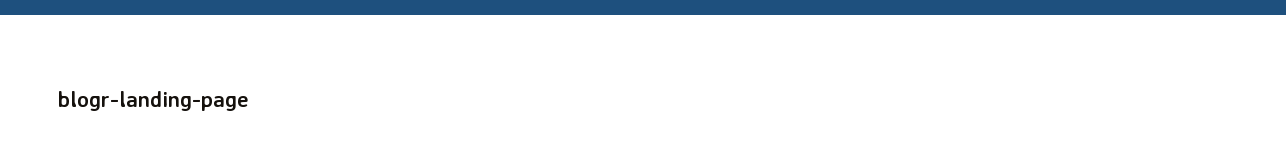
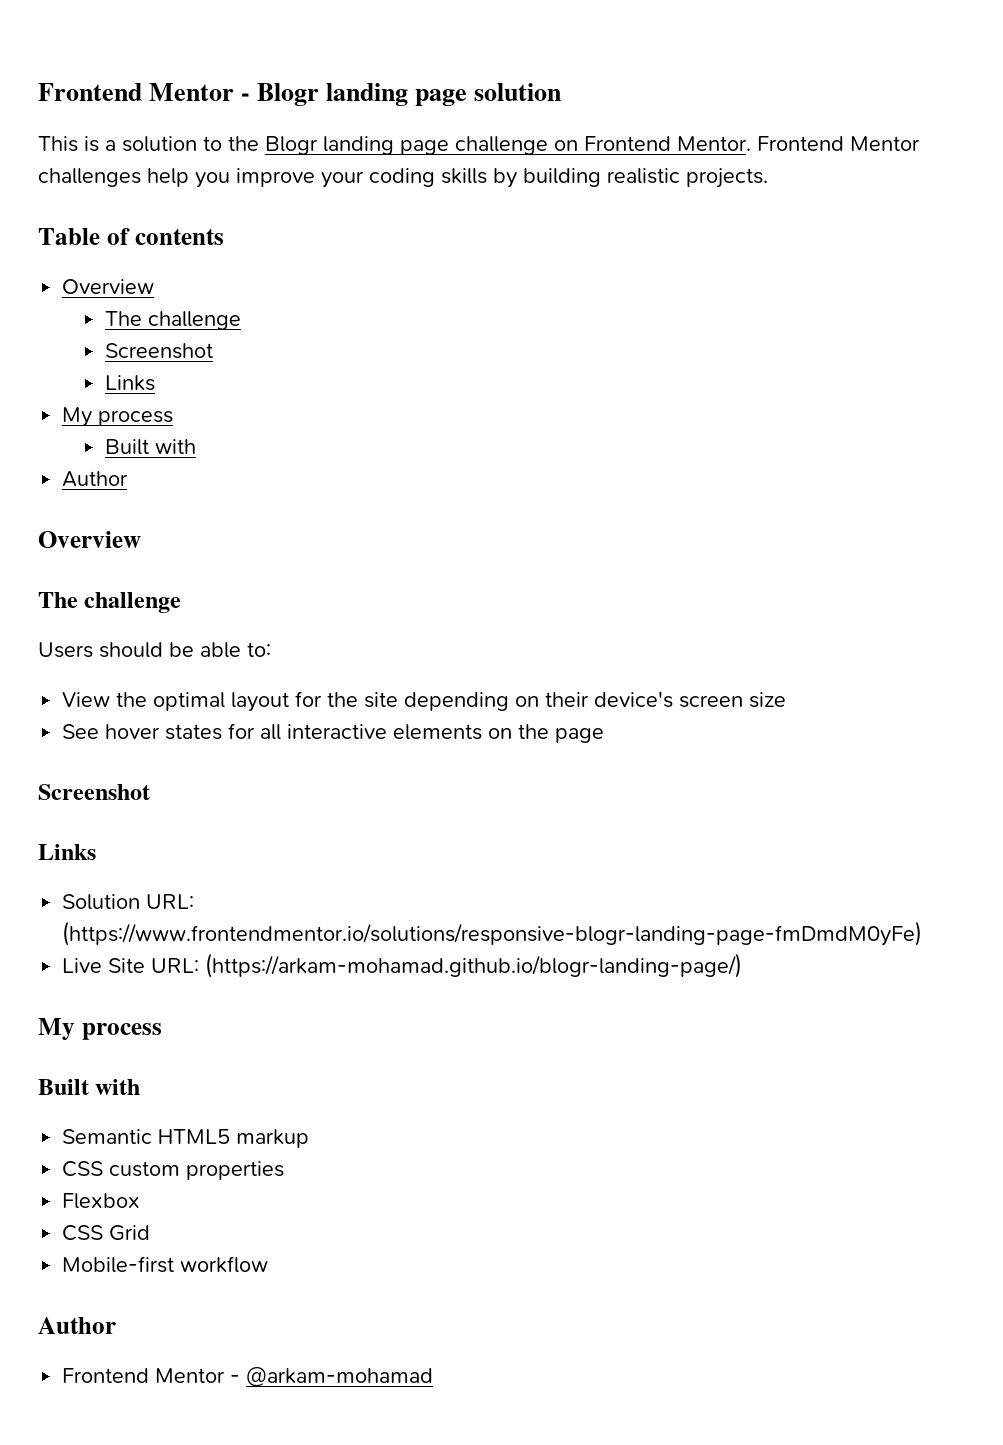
[58,91,249,111] blogr-landing-page -> [38,83,562,106] [38,136,920,155] [38,168,768,188] [38,228,224,245] [62,279,155,294] [105,311,242,330] [105,343,214,359] [105,375,156,391] [62,407,174,427] [105,439,197,455] [62,471,129,487] [38,531,141,548] [38,592,182,613] [38,642,271,658] [62,691,787,712] [62,723,605,743] [38,784,150,800] [38,844,96,860] [62,894,195,910] [62,921,923,946] [62,953,743,978] [38,1018,162,1040] [38,1079,141,1095] [62,1129,310,1148] [62,1161,285,1180] [62,1193,141,1209] [62,1225,151,1241] [62,1256,269,1273] [38,1317,116,1334] [62,1367,434,1387] Frontend Mentor - Blogr landing page solution // This is a solution to the Blogr landing page challenge on Frontend Mentor. Frontend Mentor challenges help you improve your coding skills by building realistic projects. // Table of contents // Overview // The challenge // Screenshot // Links // My process // Built with // Author // Overview // The challenge // Users should be able to: // View the optimal layout for the site depending on their device's screen size // See hover states for all interactive elements on the page // Screenshot // Links // Solution URL: (https://www.frontendmentor.io/solutions/responsive-blogr-landing-page-fmDmdM0yFe) // Live Site URL: (https://arkam-mohamad.github.io/blogr-landing-page/) // My process // Built with // Semantic HTML5 markup // CSS custom properties // Flexbox // CSS Grid // Mobile-first workflow // Author // Frontend Mentor - @arkam-mohamad

